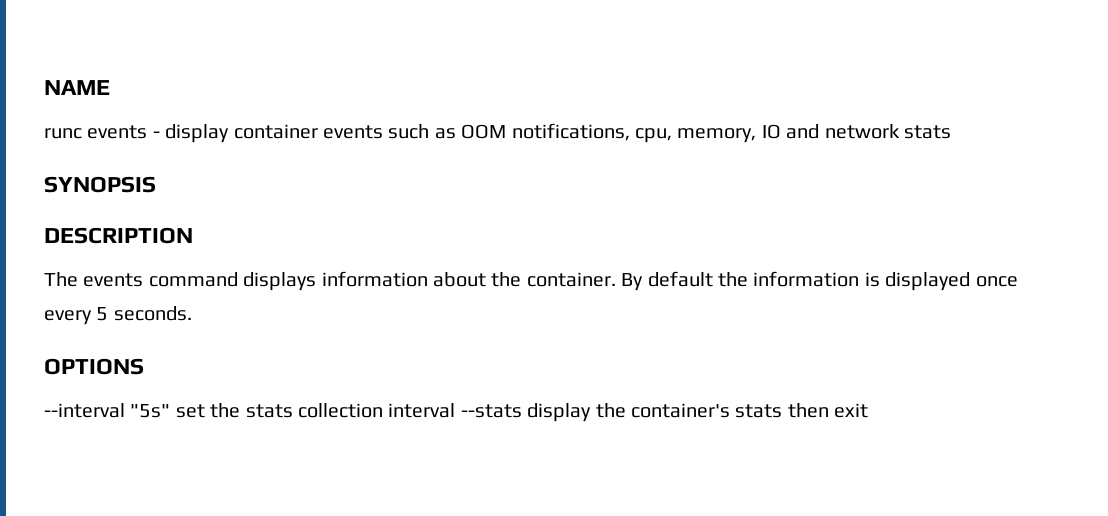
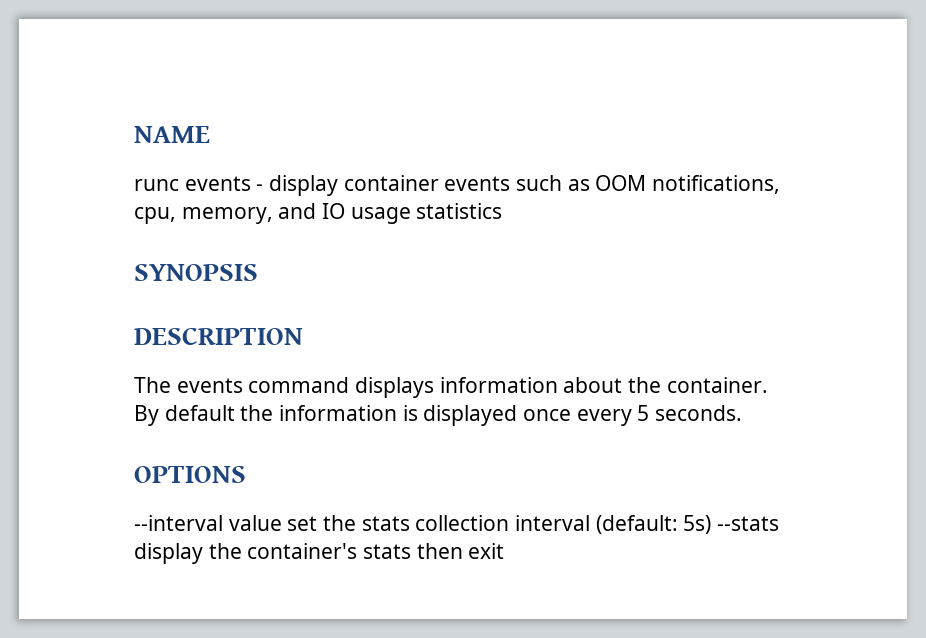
[761,124,951,139] IO and network stats -> [278,203,503,224] and IO usage statistics
[130,404,171,418] "5s" -> [228,515,282,531] value
(456, 410) none -> [595,515,712,534] (default: 5s)

